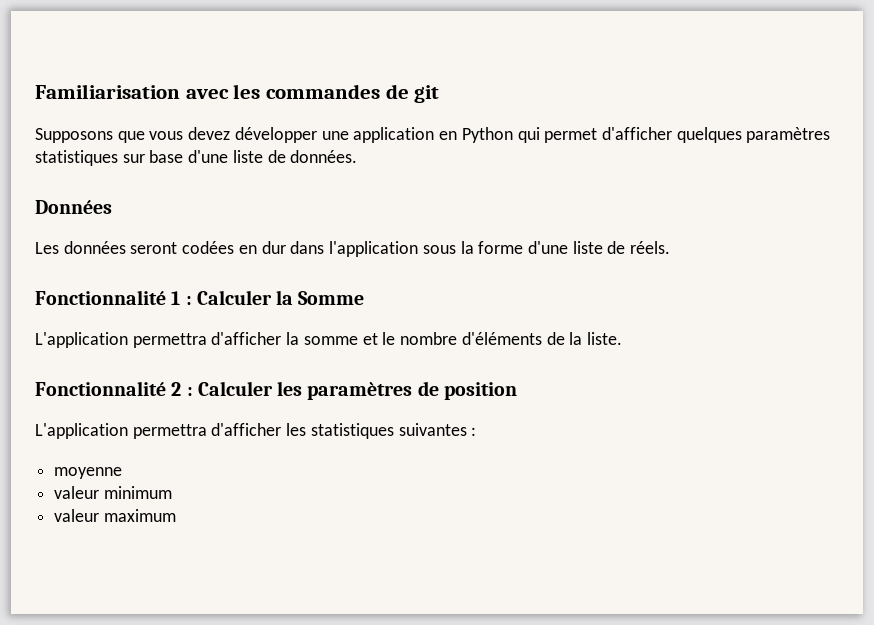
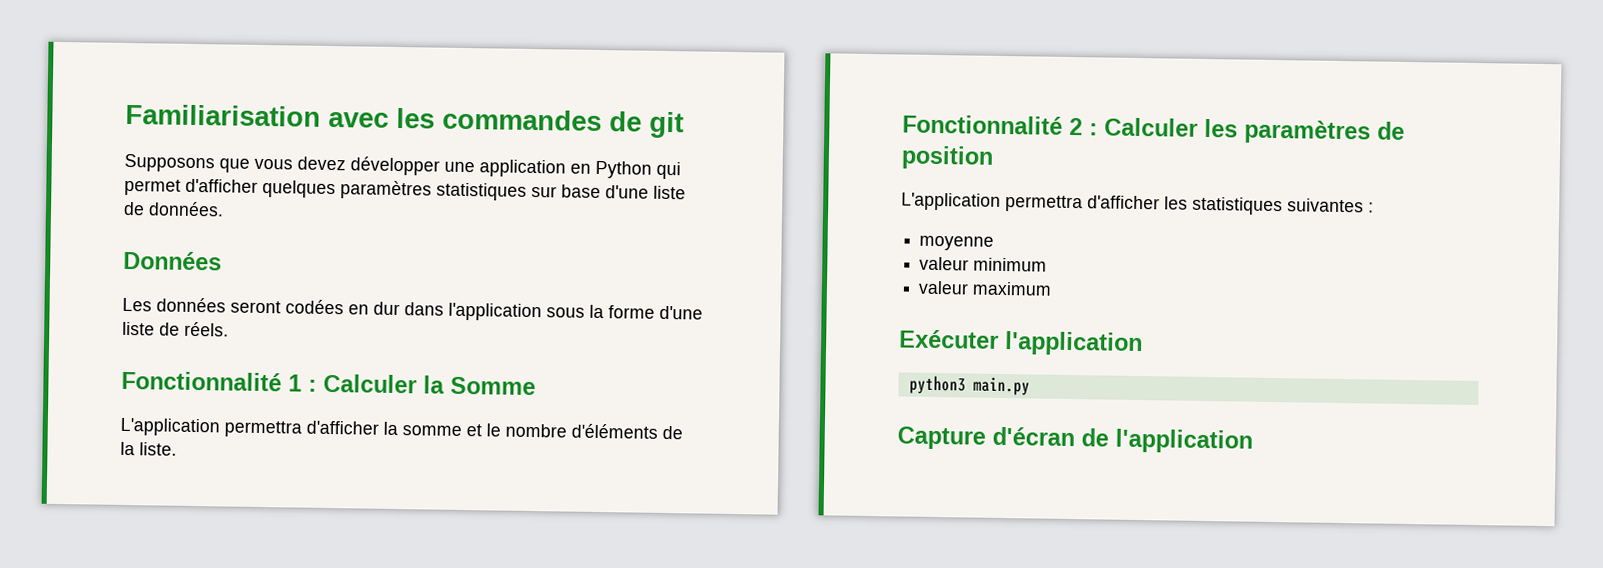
(176, 515) none -> [899,329,1143,357] [908,375,1030,396] [897,426,1253,454] // Exécuter l'application // python3 main.py // Capture d'écran de l'application

